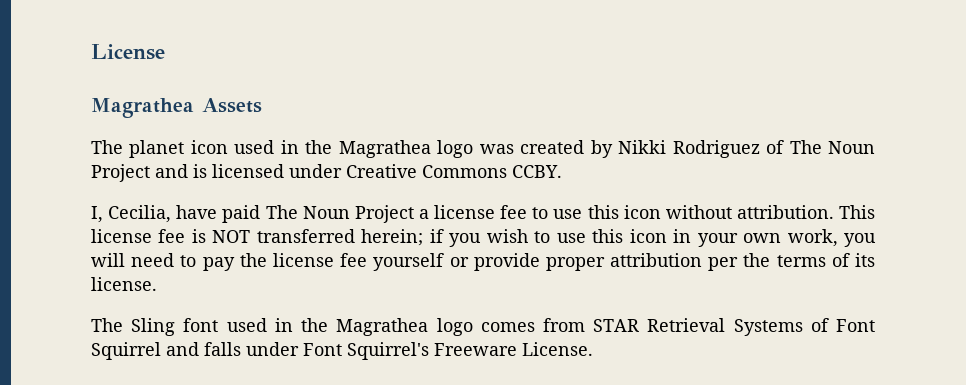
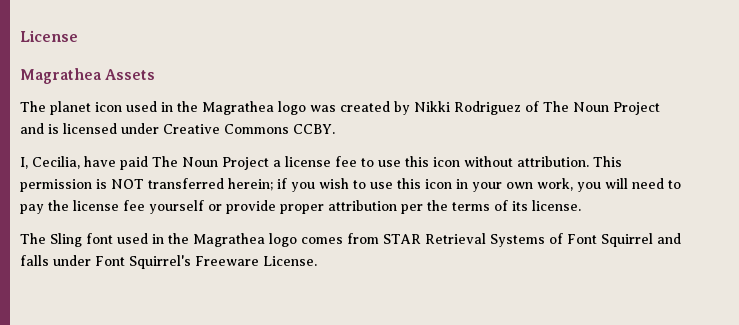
[91,229,186,243] license fee -> [20,179,92,192] permission

